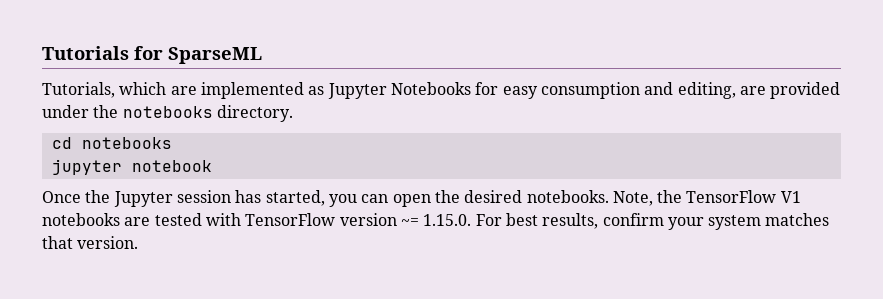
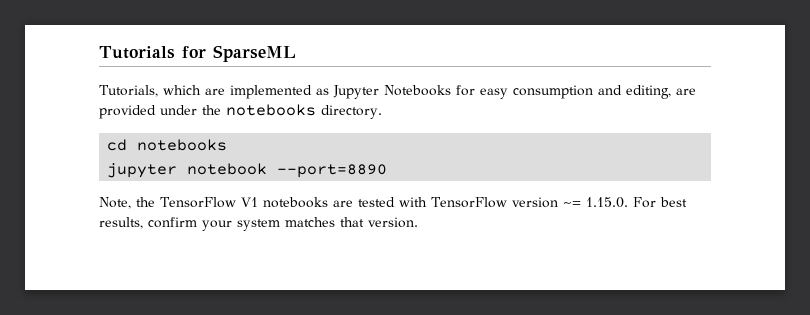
[42,190,609,207] // Once the Jupyter session has started, you can open the desired notebooks. -> [277,164,388,178] --port=8890 //

